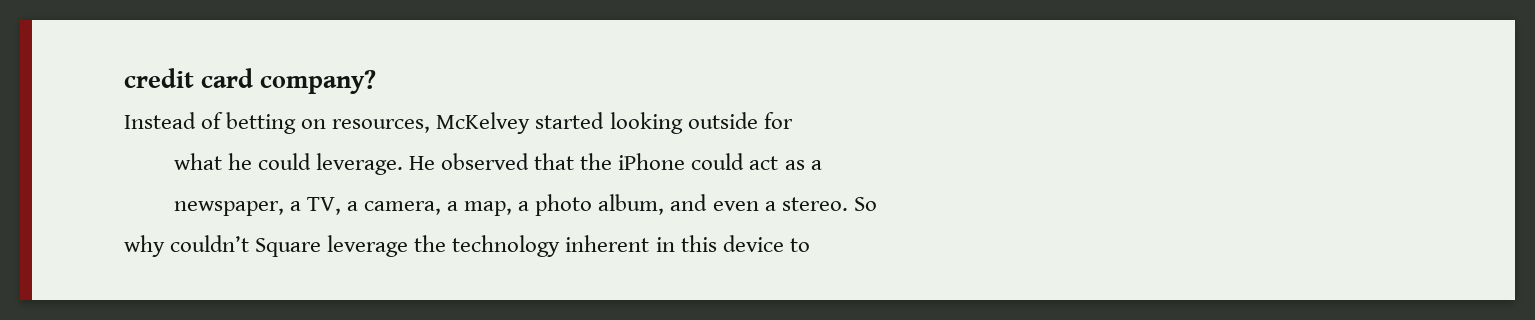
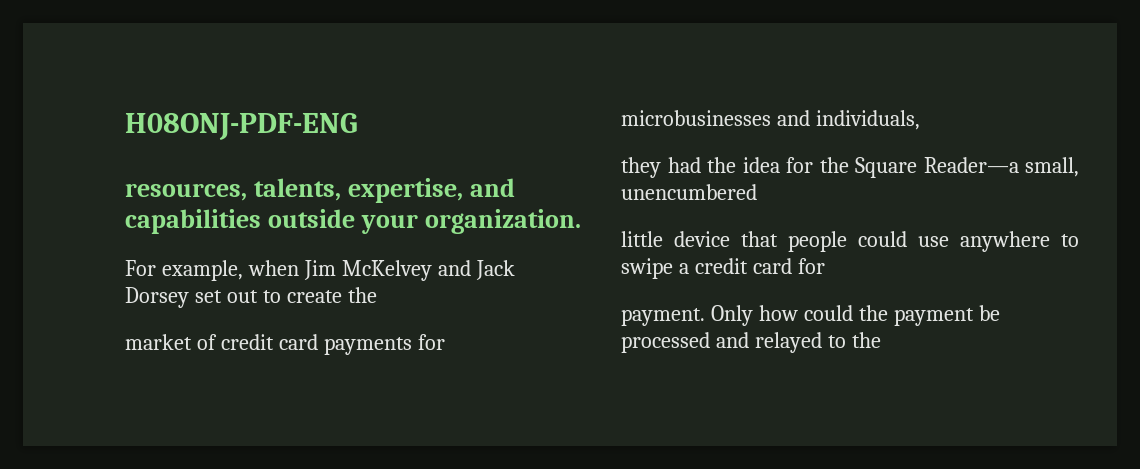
[124,68,377,94] [124,112,793,134] [173,153,822,175] [173,194,877,216] [124,235,810,257] credit card company? // Instead of betting on resources, McKelvey started looking outside for // what he could leverage. He observed that the iPhone could act as a // newspaper, a TV, a camera, a map, a photo album, and even a stereo. So // why couldn’t Square leverage the technology inherent in this device to -> [125,113,358,140] [125,178,515,203] [125,209,581,234] [125,260,515,281] [125,287,377,308] [125,334,445,355] [621,110,920,130] [621,157,1079,178] [621,184,757,200] [621,231,1079,252] [621,258,825,279] [621,305,1000,326] [621,332,881,353] H08ONJ-PDF-ENG // resources, talents, expertise, and capabilities outside your organization. // For example, when Jim McKelvey and Jack Dorsey set out to create the // market of credit card payments for microbusinesses and individuals, // they had the idea for the Square Reader—a small, unencumbered // little device that people could use anywhere to swipe a credit card for // payment. Only how could the payment be processed and relayed to the

